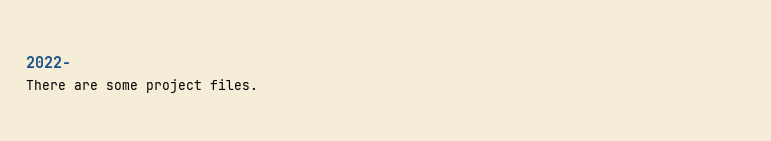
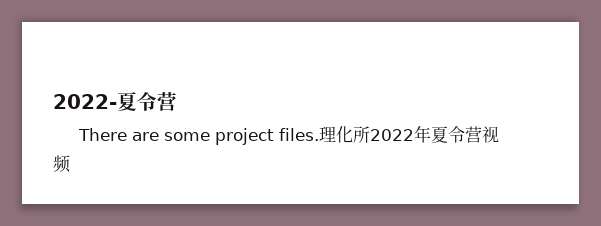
(71, 62) none -> [117,92,177,111] 夏令营
(258, 84) none -> [319,125,500,143] [53,155,71,173] 理化所2022年夏令营视频

